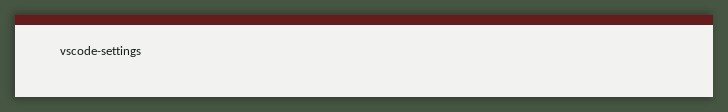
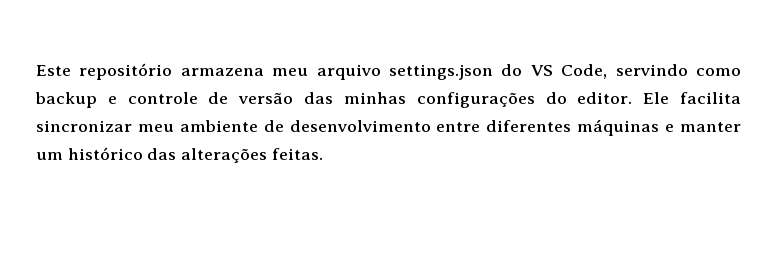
[60,46,141,57] vscode-settings -> [36,63,741,80] [35,92,742,108] [36,119,742,136] [36,147,323,163] Este repositório armazena meu arquivo settings.json do VS Code, servindo como backup e controle de versão das minhas configurações do editor. Ele facilita sincronizar meu ambiente de desenvolvimento entre diferentes máquinas e manter um histórico das alterações feitas.

